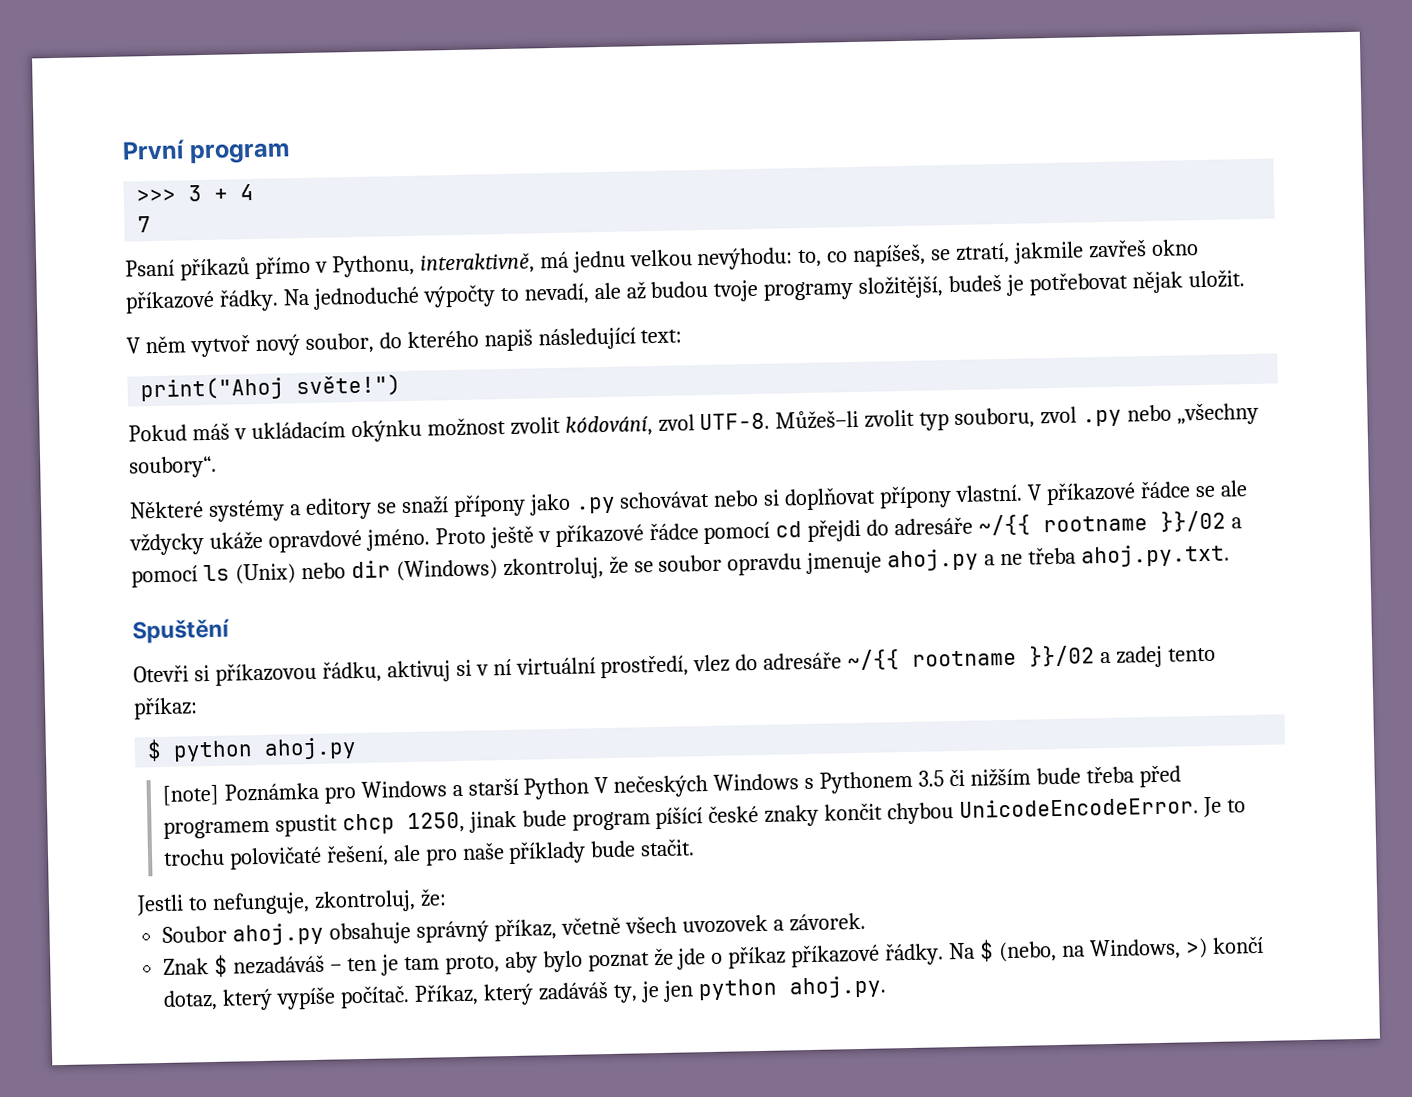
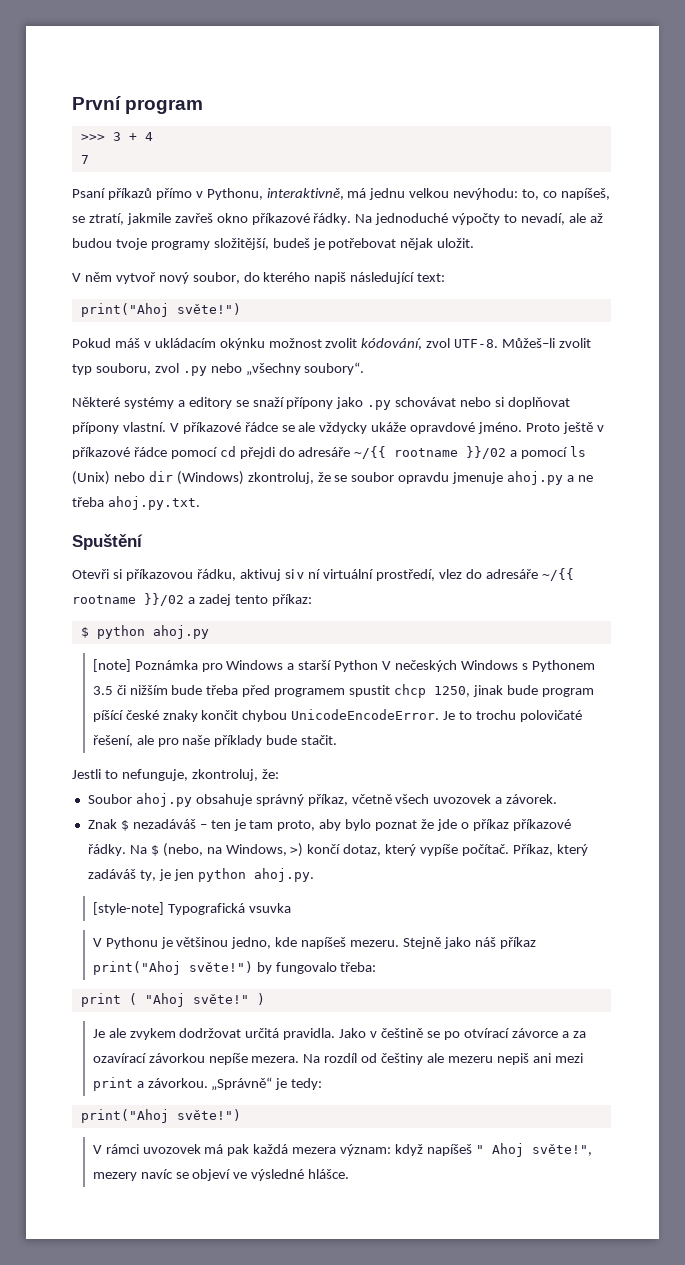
(887, 987) none -> [92,902,291,915] [92,937,536,949] [92,961,377,975] [80,993,265,1007] [92,1028,586,1040] [92,1053,583,1065] [92,1077,323,1091] [80,1109,241,1123] [92,1143,592,1157] [92,1169,350,1181] // [style-note] Typografická vsuvka // V Pythonu je většinou jedno, kde napíšeš mezeru. Stejně jako náš příkaz print("Ahoj světe!") by fungovalo třeba: // print ( "Ahoj světe!" ) // Je ale zvykem dodržovat určitá pravidla. Jako v češtině se po otvírací závorce a za ozavírací závorkou nepíše mezera. Na rozdíl od češtiny ale mezeru nepiš ani mezi print a závorkou. „Správně“ je tedy: // print("Ahoj světe!") // V rámci uvozovek má pak každá mezera význam: když napíšeš " Ahoj světe!", mezery navíc se objeví ve výsledné hlášce.

